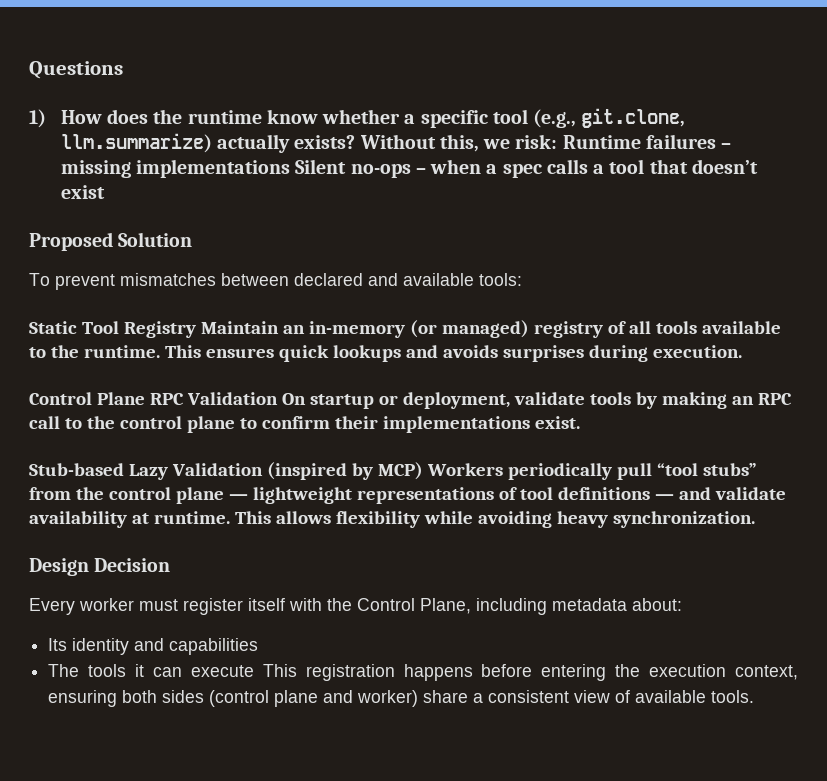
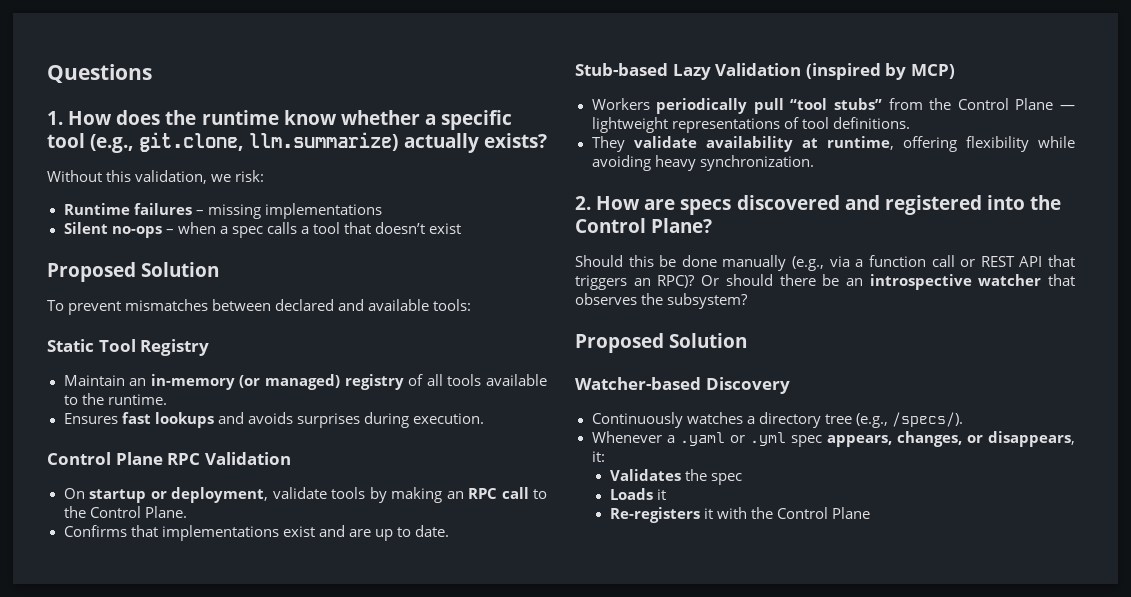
[29,109,46,128] 1) -> [47,111,63,125] 1.
[359,134,479,152] Without this, -> [47,170,208,184] // Without this validation,
(558, 141) none -> (265, 176) //
(290, 168) none -> (382, 211) //
(196, 329) none -> (210, 347) //
[164,345,329,362] This ensures quick -> [63,412,151,424] // Ensures fast
(278, 398) none -> (291, 458) //
[119,416,580,433] control plane to confirm their implementations exist. -> [89,506,187,518] [63,525,449,541] Control Plane. // Confirms that implementations exist and are up to date.
(423, 471) none -> (955, 71) //
[108,487,224,504] control plane -> [957,98,1054,110] Control Plane
[557,487,786,500] [29,511,331,528] definitions — and validate availability at runtime. This allows -> [832,117,910,129] [591,136,957,152] definitions. // They validate availability at runtime, offering
[29,558,171,576] [29,598,682,615] [48,638,259,655] [48,664,799,681] [48,690,755,707] Design Decision // Every worker must register itself with the Control Plane, including metadata about: // Its identity and capabilities // The tools it can execute This registration happens before entering the execution context, ensuring both sides (control plane and worker) share a consistent view of available tools. -> [575,195,1062,215] [575,218,713,233] [575,255,1076,271] [575,274,1075,290] [575,293,749,309] [575,333,748,353] [575,377,790,394] [591,412,963,428] [591,431,1075,447] [591,451,605,462] [609,469,742,485] [609,488,666,500] [609,507,870,523] 2. How are specs discovered and registered into the Control Plane? // Should this be done manually (e.g., via a function call or REST API that triggers an RPC)? Or should there be an introspective watcher that observes the subsystem? // Proposed Solution // Watcher-based Discovery // Continuously watches a directory tree (e.g., /specs/). // Whenever a .yaml or .yml spec appears, changes, or disappears, it: // Validates the spec // Loads it // Re-registers it with the Control Plane

